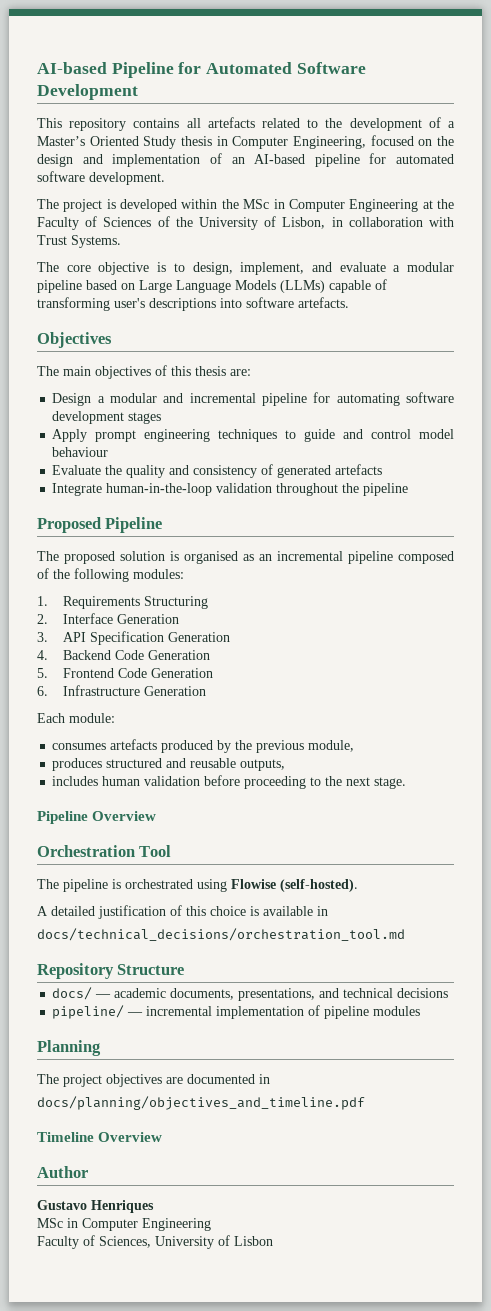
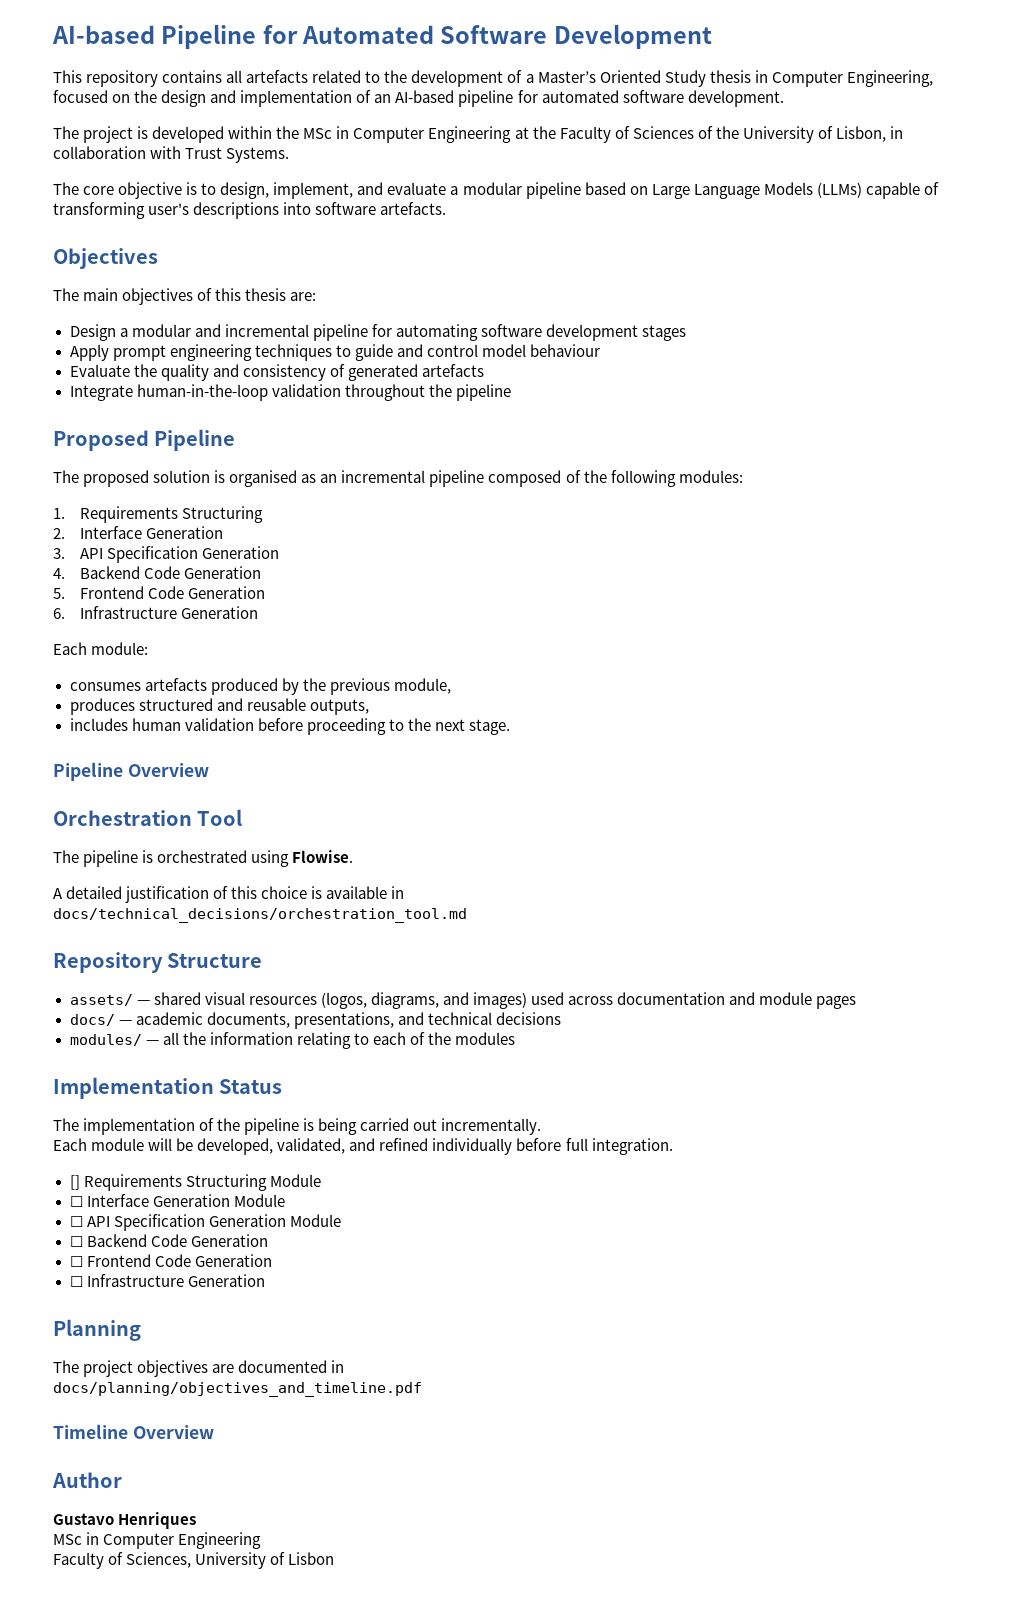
[231,879,358,892] Flowise (self-hosted). -> [292,850,354,863] Flowise.
(185, 969) none -> [69,992,857,1009] // assets/ — shared visual resources (logos, diagrams, and images) used across documentation and module pages
[52,1005,421,1019] pipeline/ — incremental implementation of pipeline modules -> [69,1032,515,1049] [53,1077,283,1099] [53,1118,542,1135] [53,1138,673,1155] [69,1174,321,1191] [69,1194,285,1207] [69,1214,341,1231] [69,1234,268,1247] [69,1254,272,1267] [69,1274,265,1287] modules/ — all the information relating to each of the modules // Implementation Status // The implementation of the pipeline is being carried out incrementally. // Each module will be developed, validated, and refined individually before full integration. // [] Requirements Structuring Module // ☐ Interface Generation Module // ☐ API Specification Generation Module // ☐ Backend Code Generation // ☐ Frontend Code Generation // ☐ Infrastructure Generation

